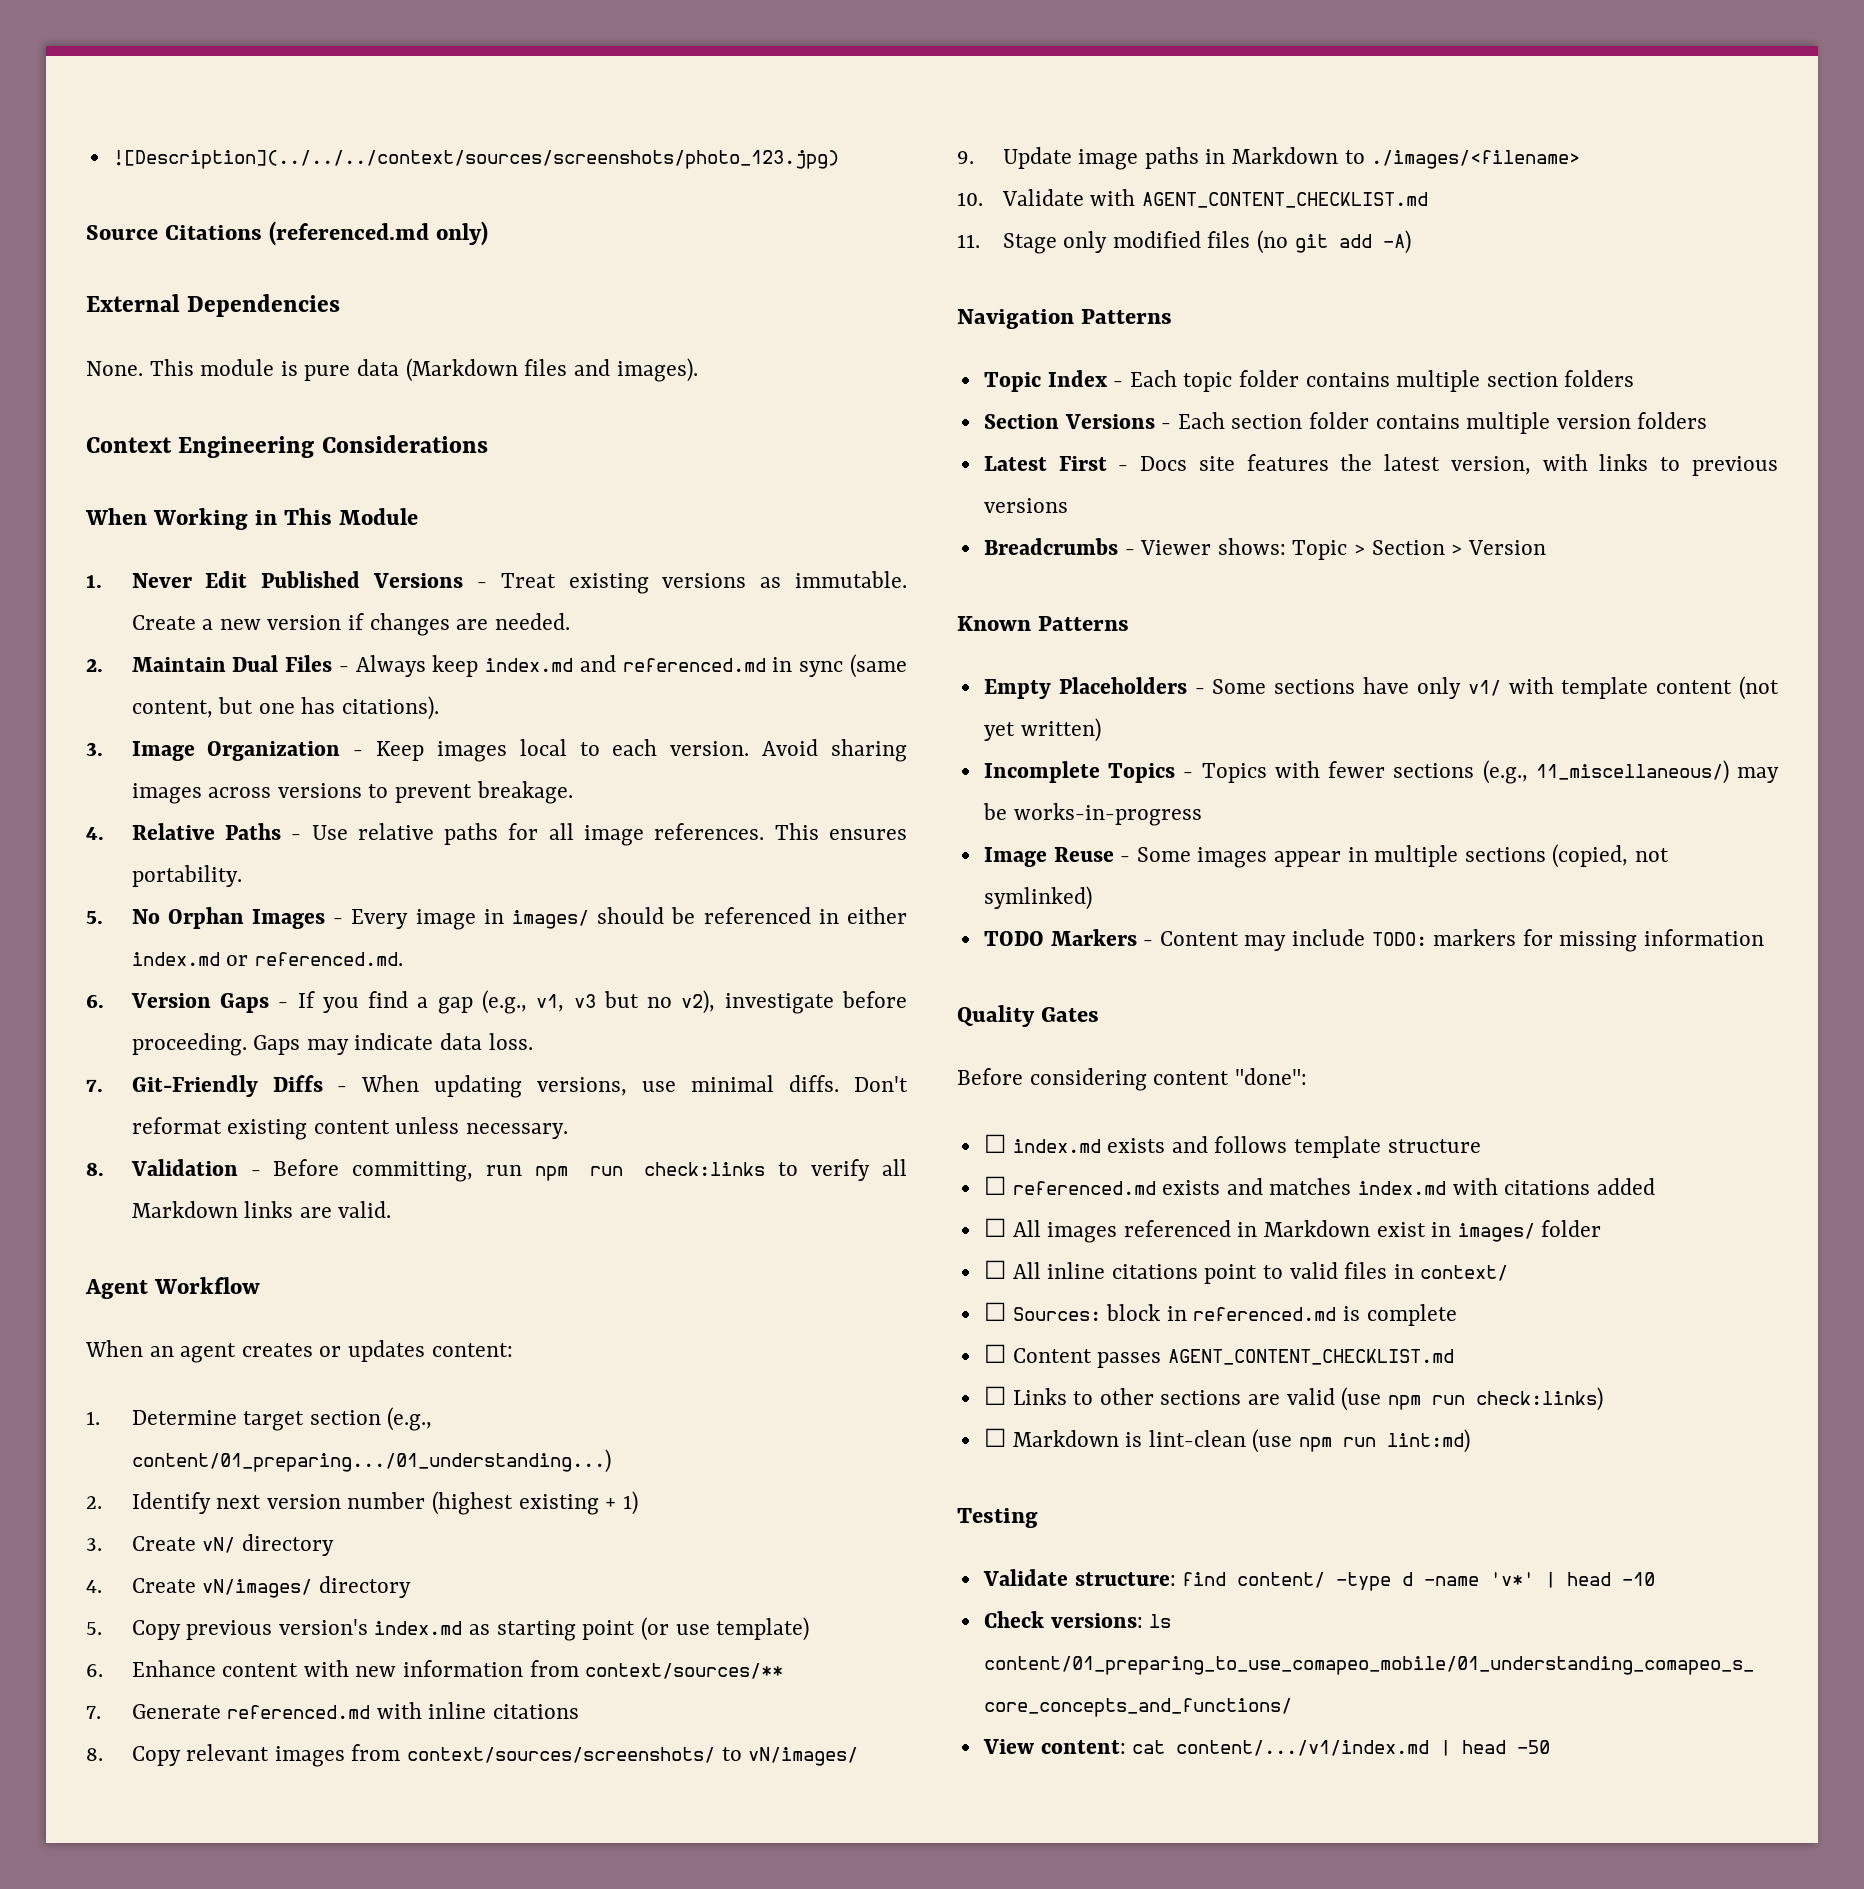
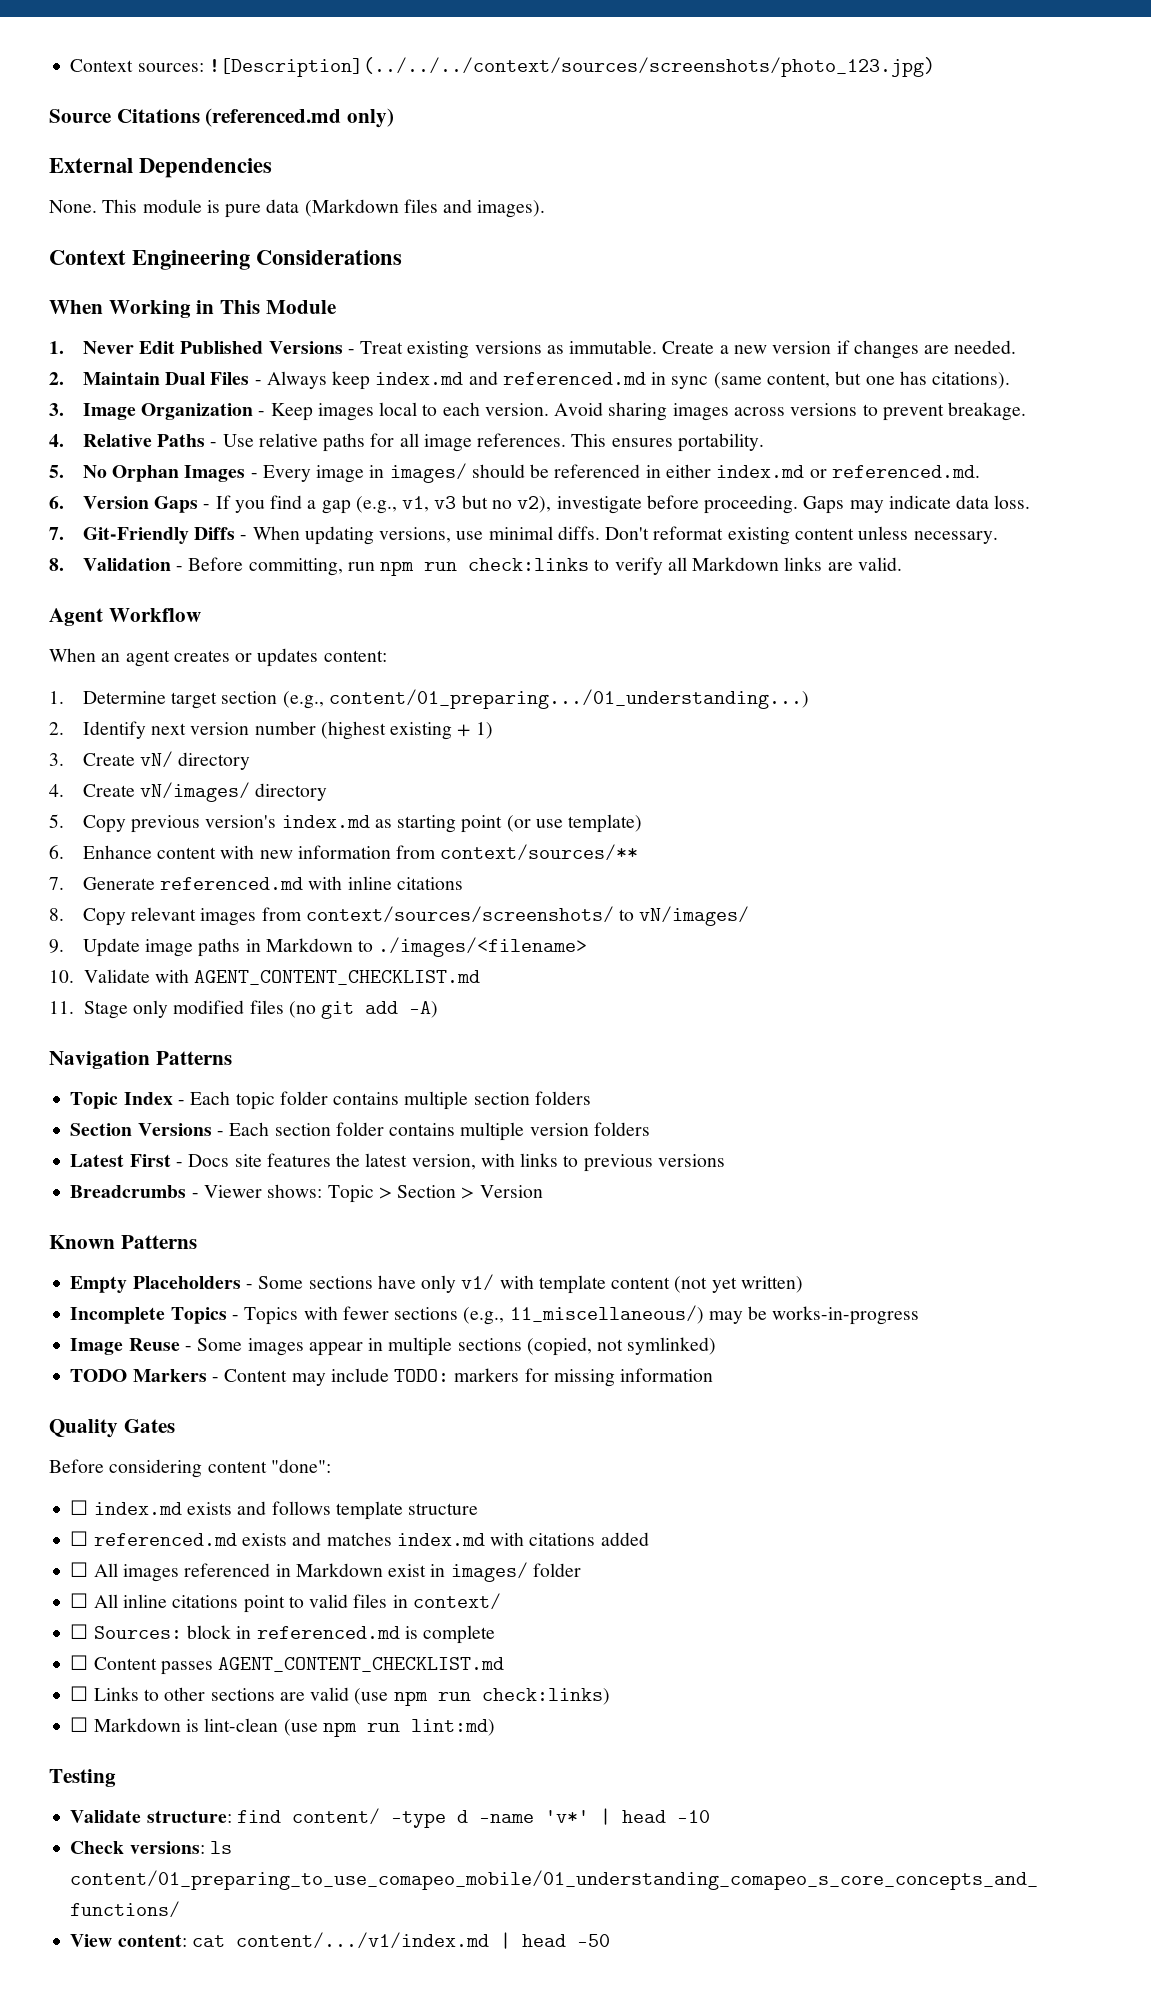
(112, 159) none -> [70,59,204,72] Context sources:

